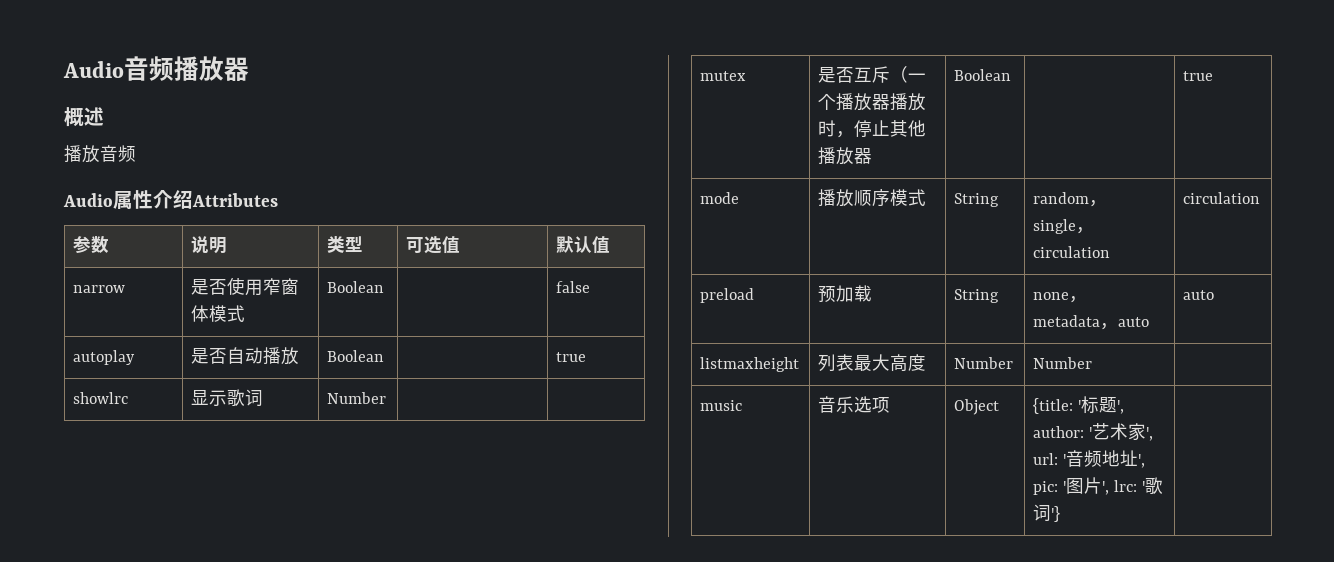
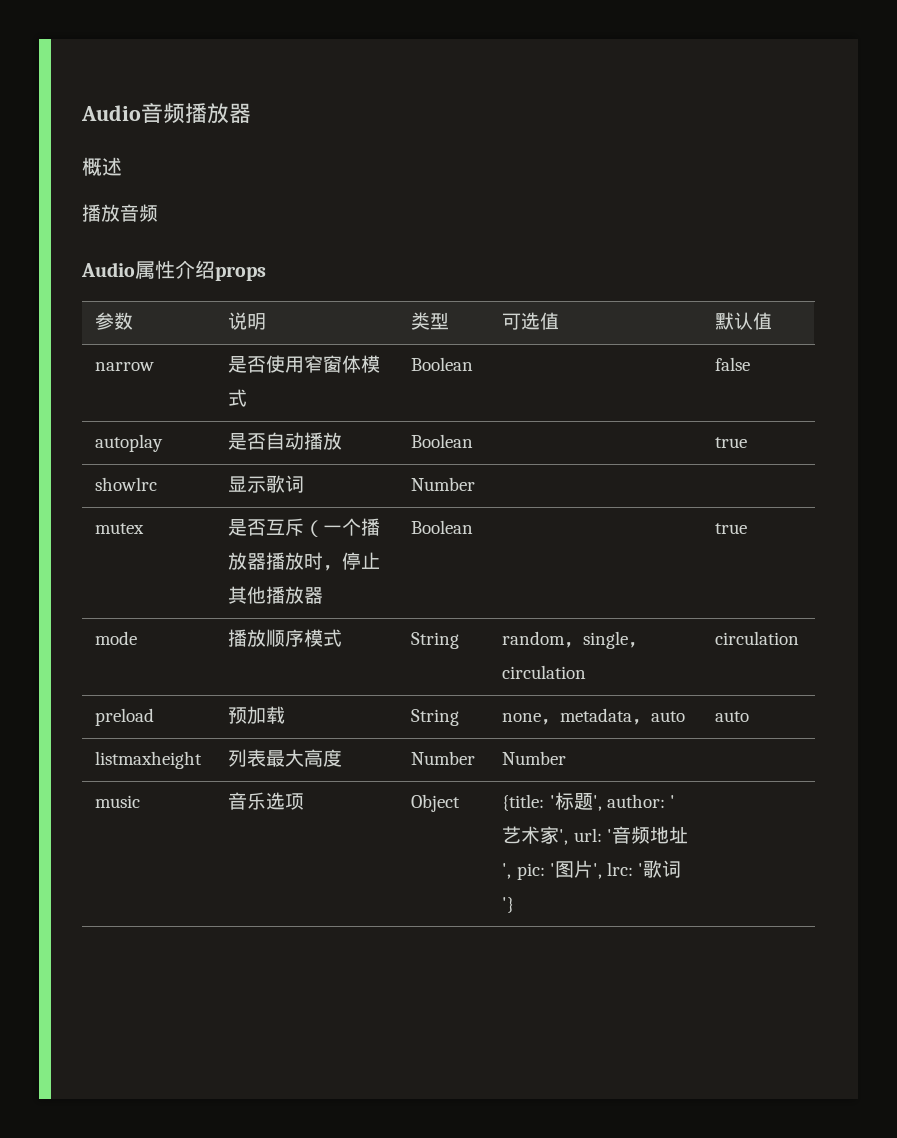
[192,193,278,207] Attributes -> [215,266,266,281] props

